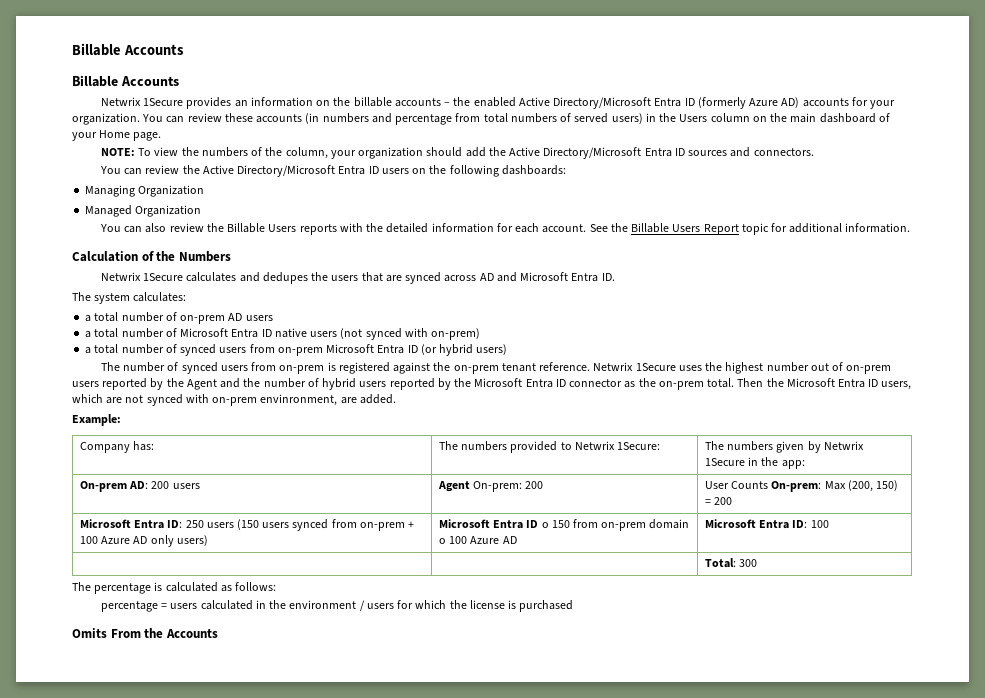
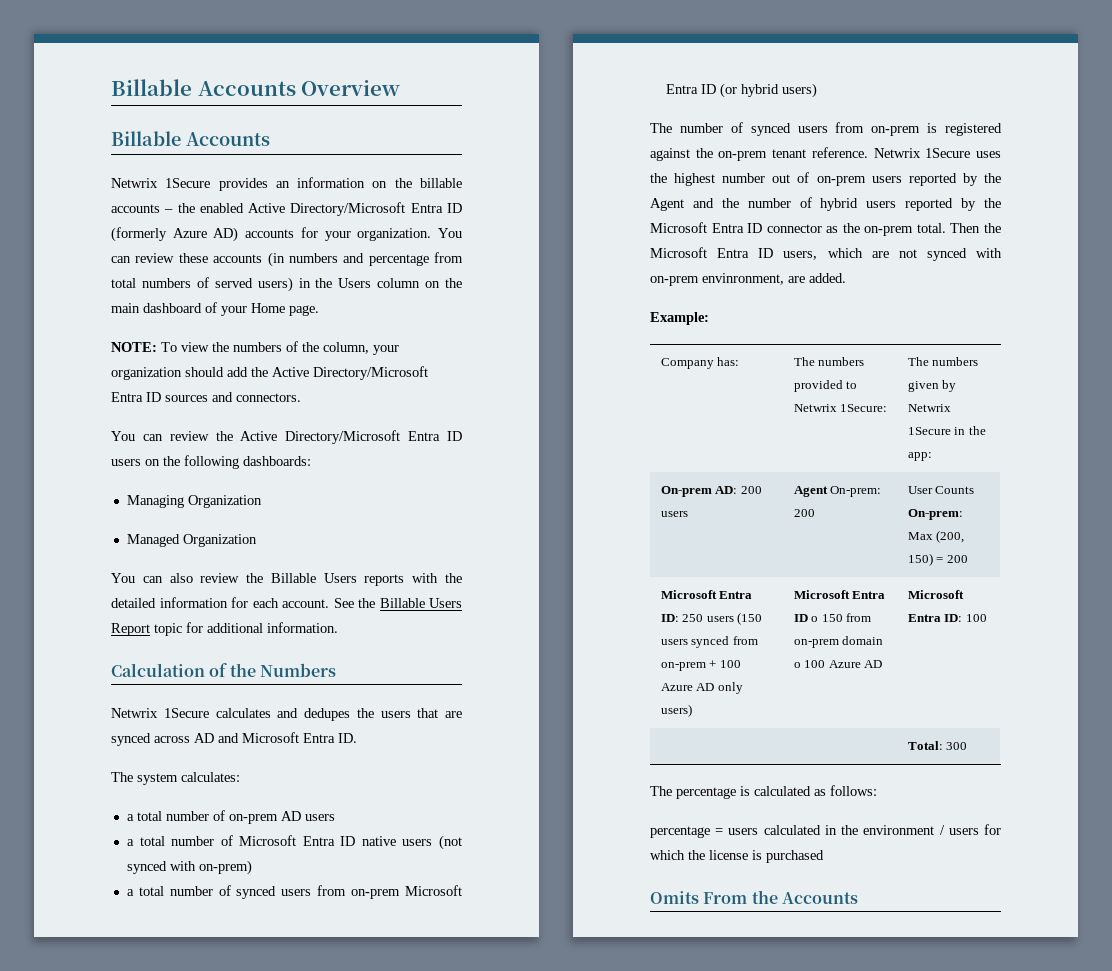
[72,43,184,56] Billable Accounts -> [111,79,401,96] Billable Accounts Overview

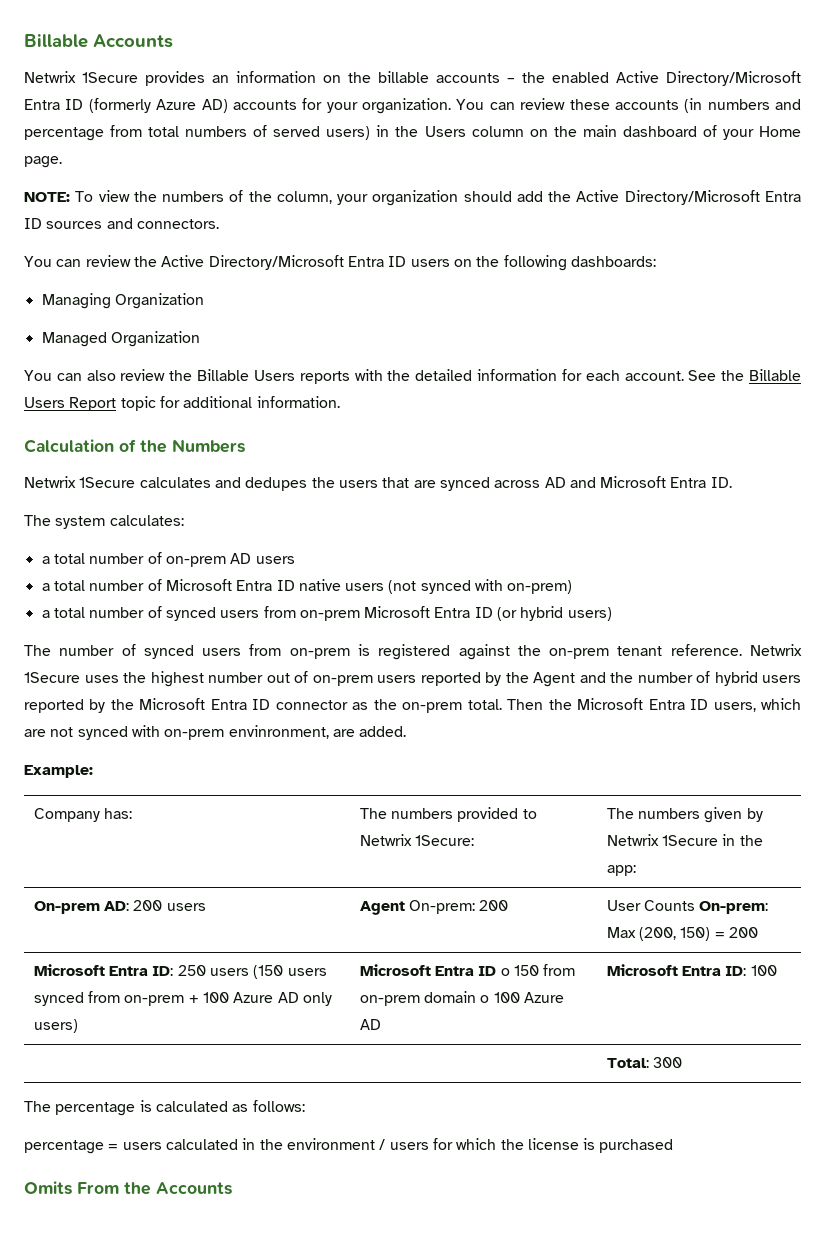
[111,79,401,96] [111,131,270,146] Billable Accounts Overview // Billable Accounts -> [24,34,173,48] Billable Accounts

